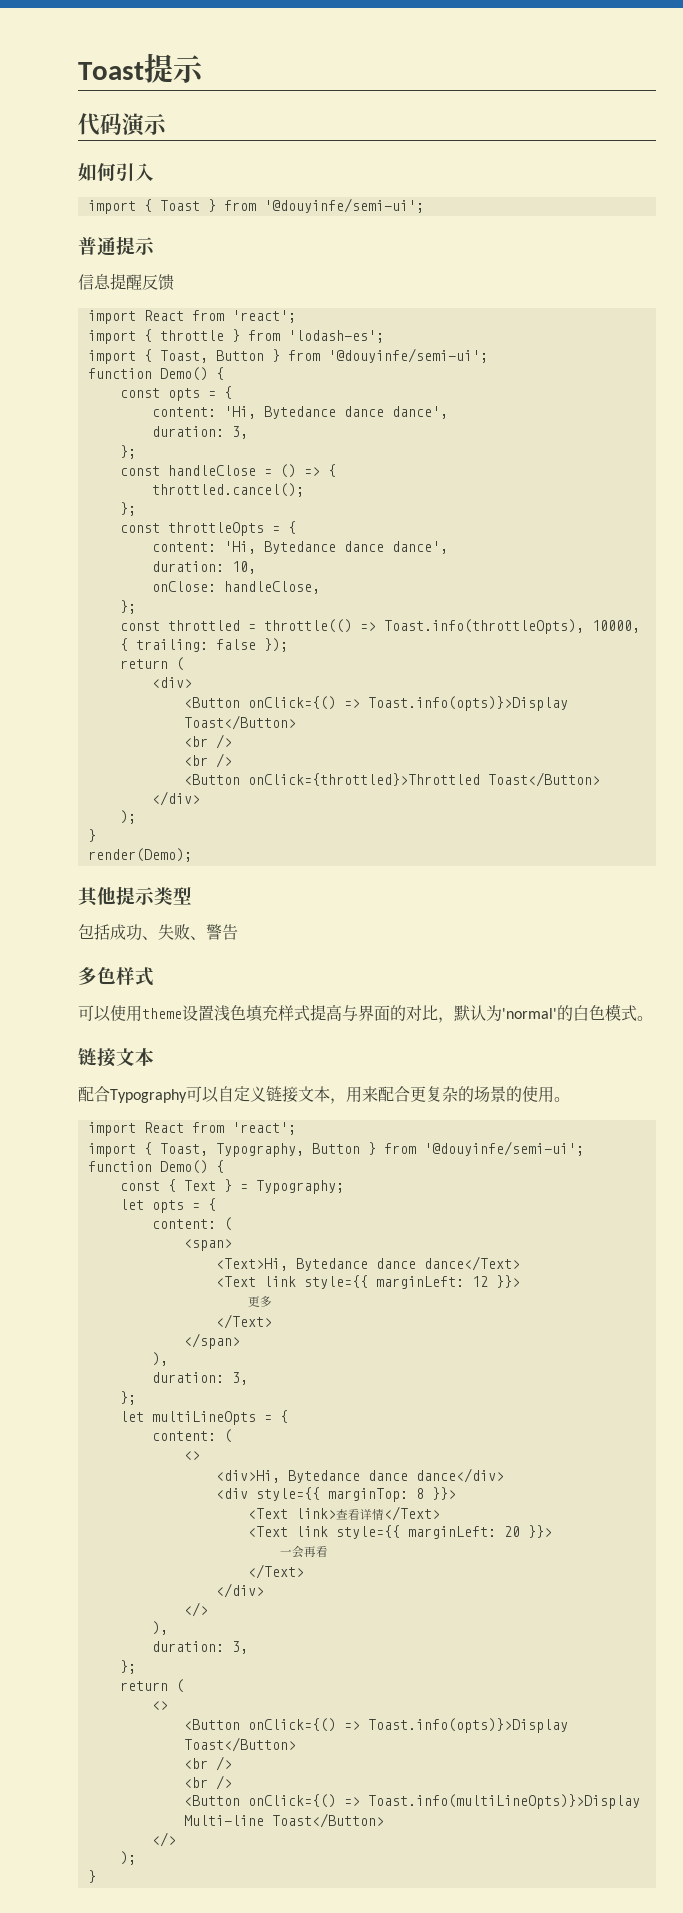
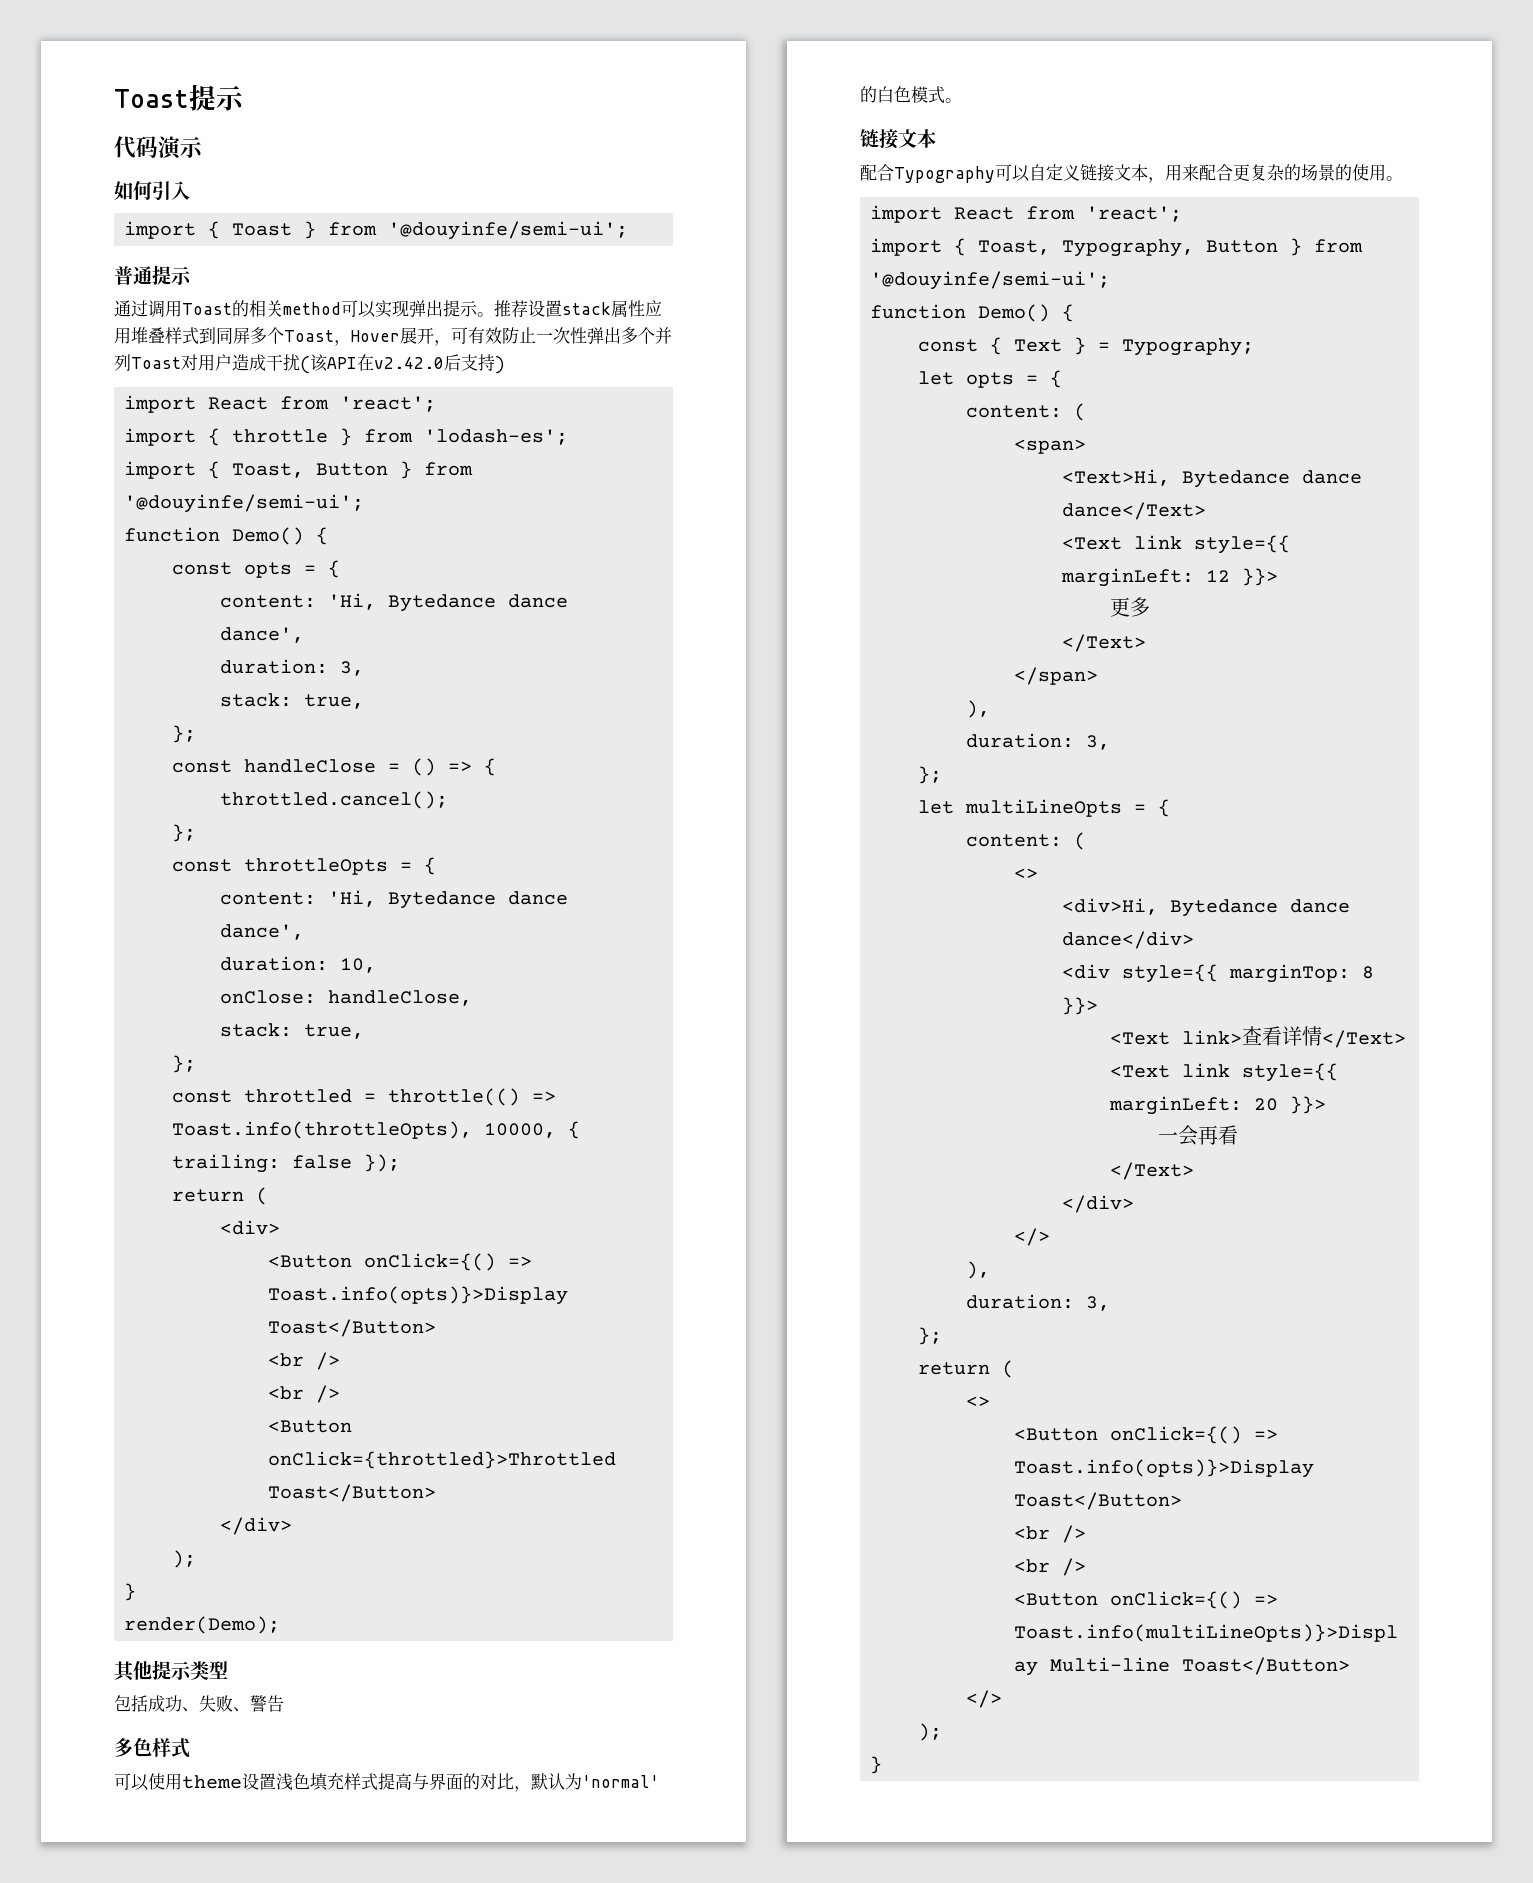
[78,273,174,291] 信息提醒反馈 -> [114,300,662,318] [114,327,672,346] [114,354,505,374] 通过调用Toast的相关method可以实现弹出提示。推荐设置stack属性应用堆叠样式到同屏多个Toast，Hover展开，可有效防止一次性弹出多个并列Toast对用户造成干扰(该API在v2.42.0后支持)
(248, 432) none -> [220,693,365,709] // stack: true,
(320, 587) none -> [220,1023,365,1039] // stack: true,

